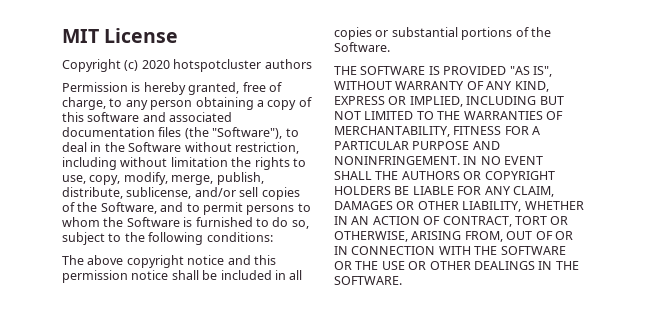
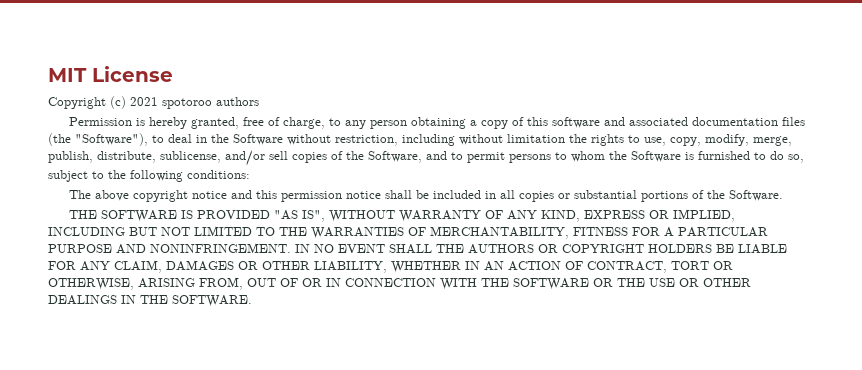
[141,59,262,72] 2020 hotspotcluster -> [130,97,212,109] 2021 spotoroo

